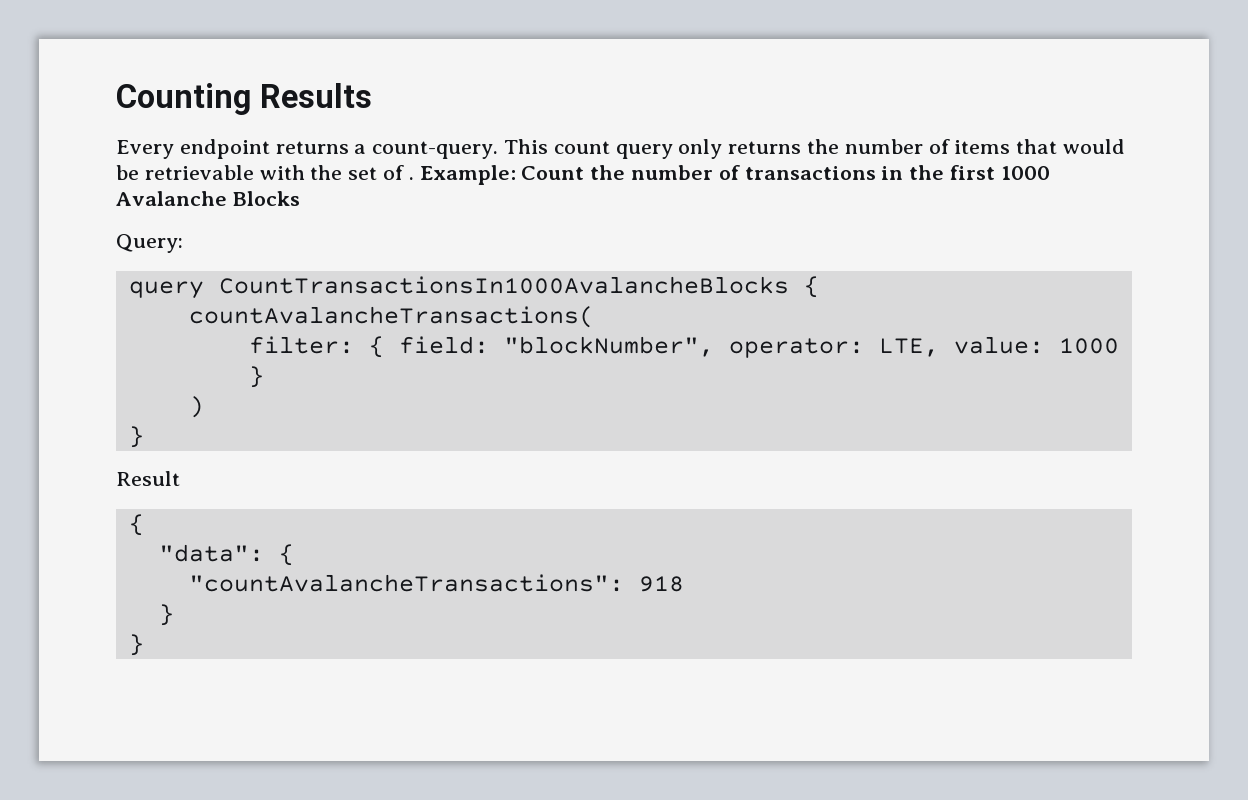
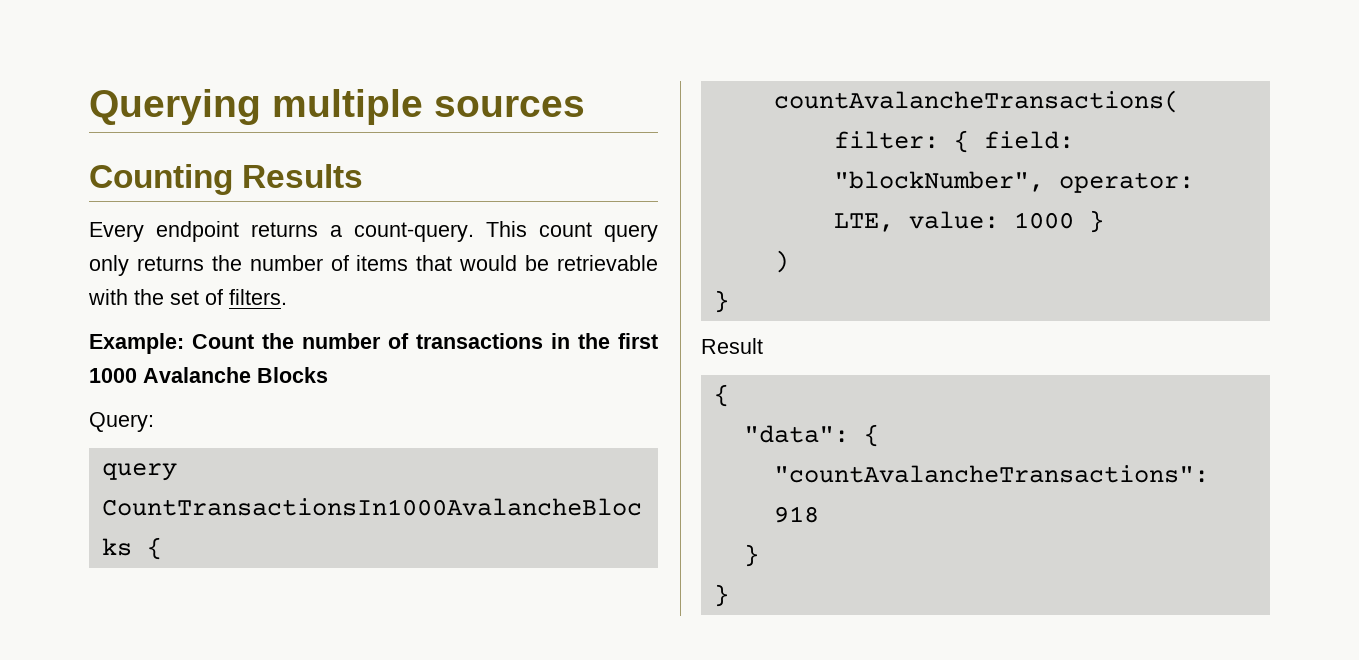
(116, 99) none -> [89,89,585,125] Querying multiple sources //
[408,177,414,180] . -> [229,289,287,305] filters. //

